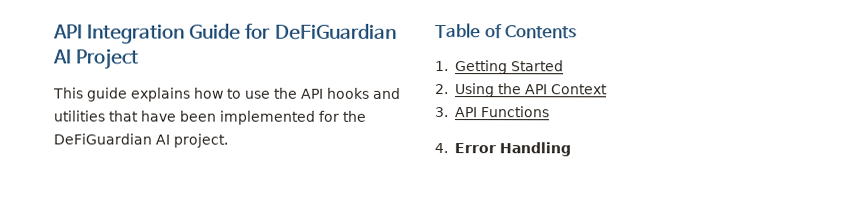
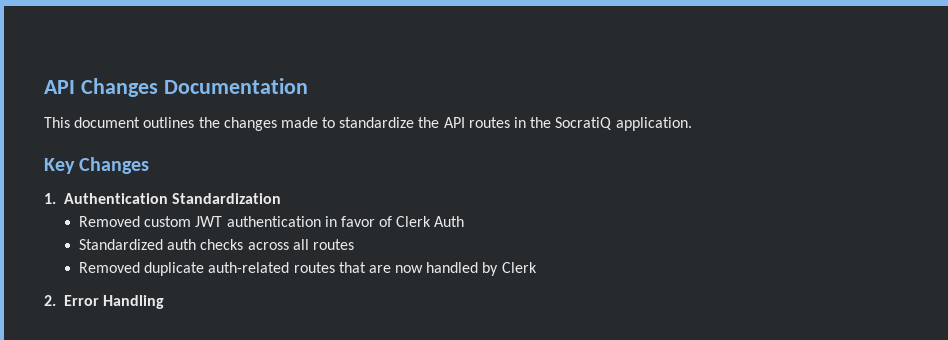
[53,23,397,44] [53,48,140,70] [53,87,401,102] [53,110,366,125] [53,133,228,148] [435,23,578,39] [435,60,564,75] [435,83,608,98] [434,106,549,118] [434,143,448,154] API Integration Guide for DeFiGuardian AI Project // This guide explains how to use the API hooks and utilities that have been implemented for the DeFiGuardian AI project. // Table of Contents // 1. Getting Started // 2. Using the API Context // 3. API Functions // 4. -> [44,78,308,97] [44,117,692,131] [44,157,150,174] [44,193,281,204] [78,216,465,227] [78,239,354,250] [78,262,537,276] [44,295,56,306] API Changes Documentation // This document outlines the changes made to standardize the API routes in the SocratiQ application. // Key Changes // 1. Authentication Standardization // Removed custom JWT authentication in favor of Clerk Auth // Standardized auth checks across all routes // Removed duplicate auth-related routes that are now handled by Clerk // 2.

